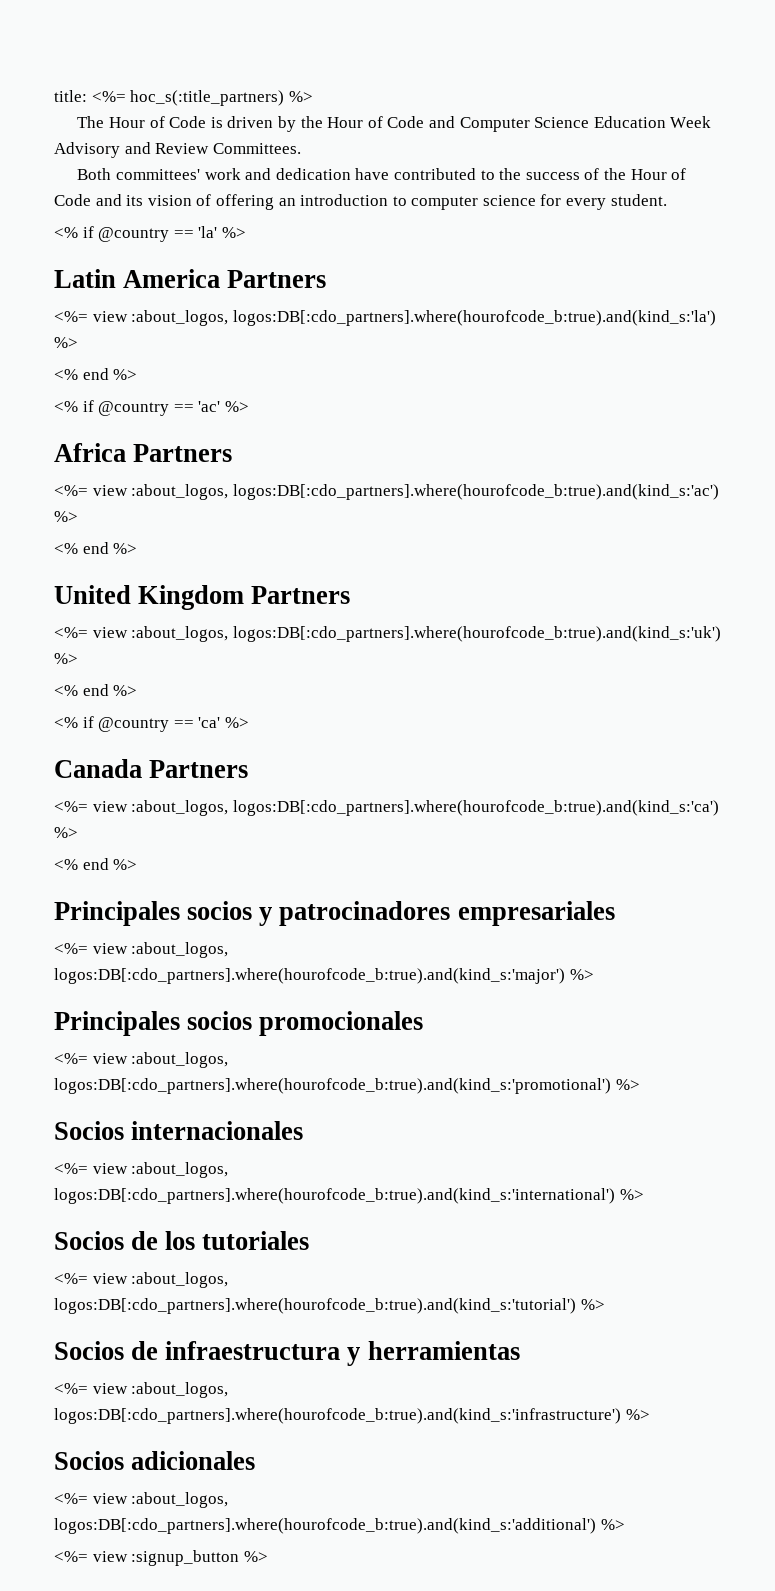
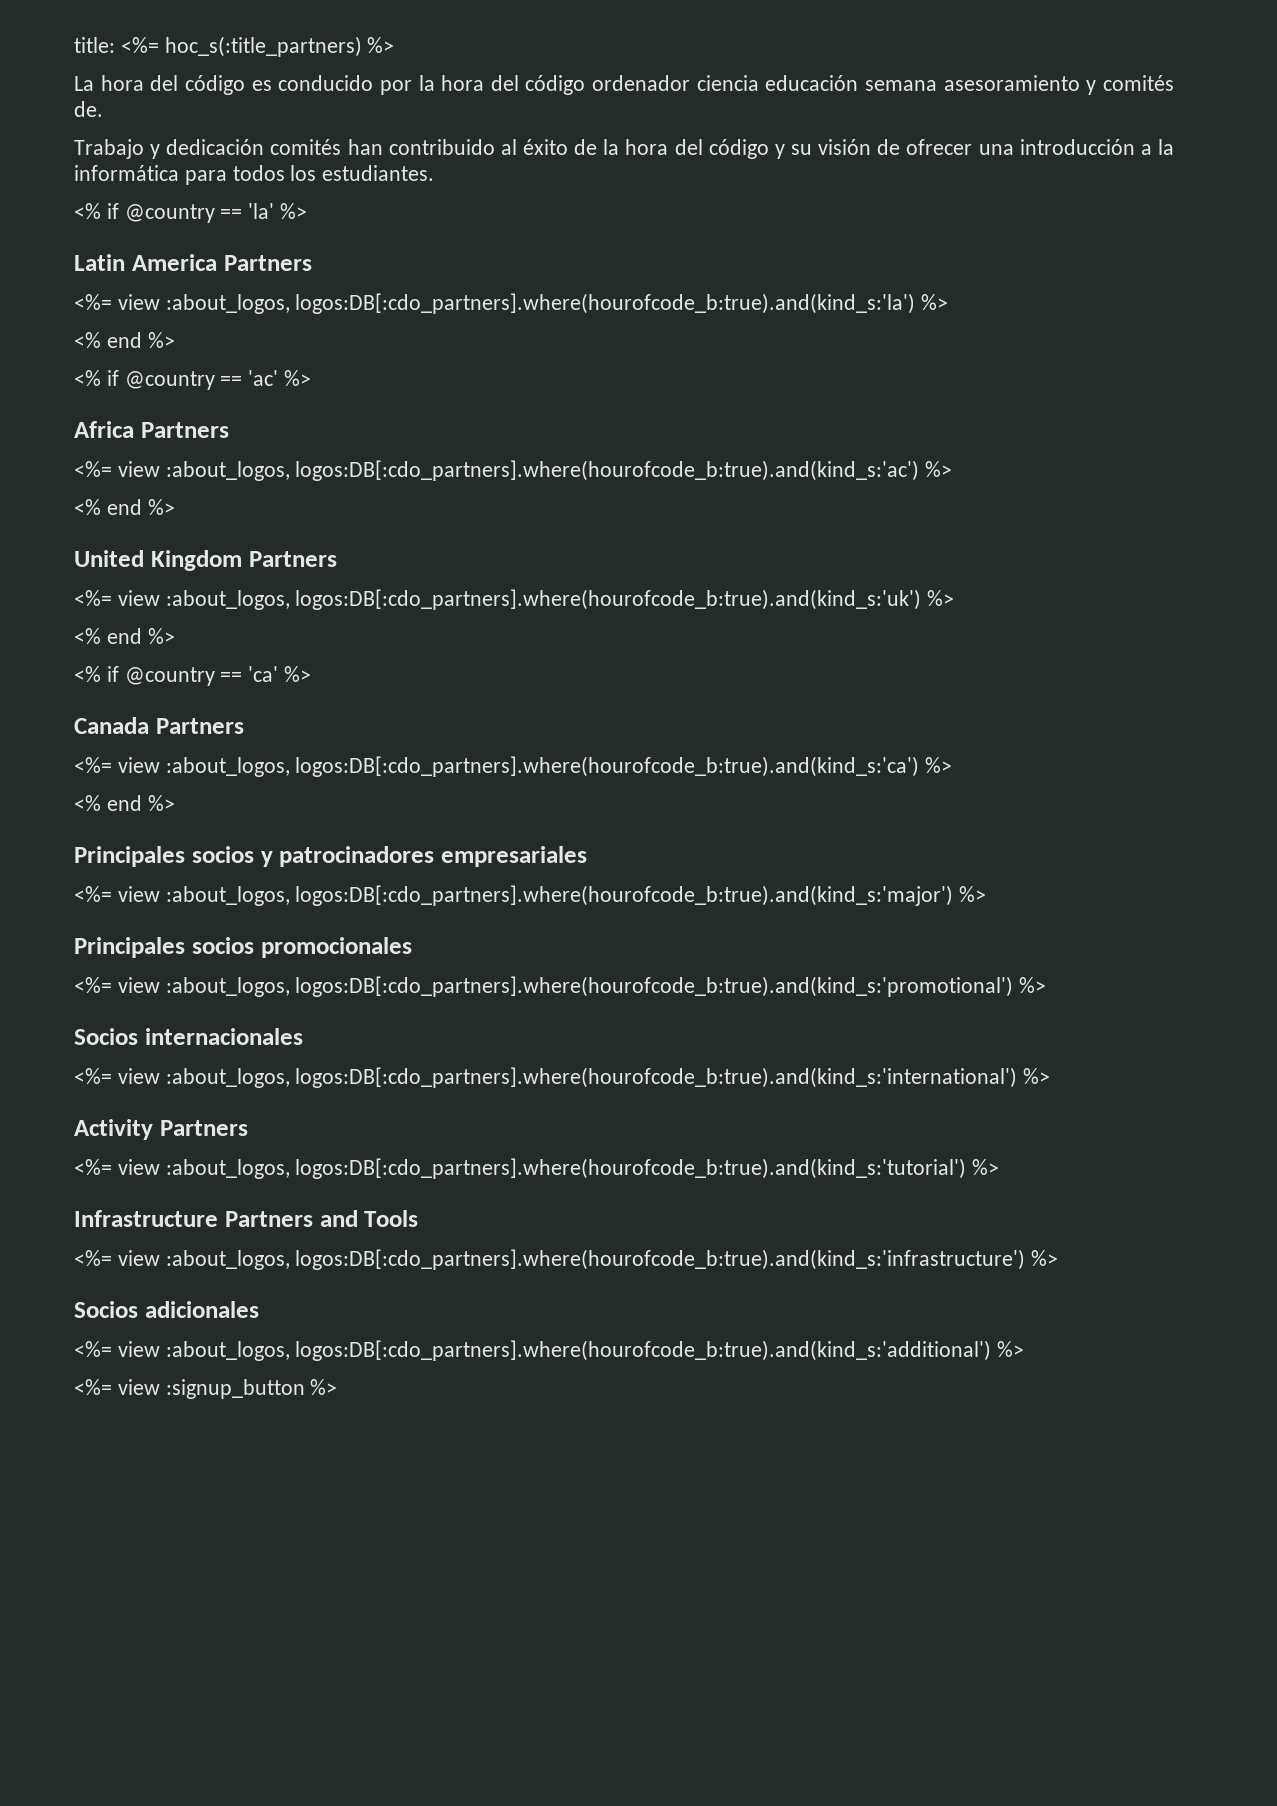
[77,116,712,132] [54,142,301,158] [77,168,687,180] [54,194,667,210] The Hour of Code is driven by the Hour of Code and Computer Science Education Week Advisory and Review Committees. // Both committees' work and dedication have contributed to the success of the Hour of Code and its vision of offering an introduction to computer science for every student. -> [74,75,1174,95] [74,101,103,117] [74,139,1174,159] [74,165,435,185] La hora del código es conducido por la hora del código ordenador ciencia educación semana asesoramiento y comités de. // Trabajo y dedicación comités han contribuido al éxito de la hora del código y su visión de ofrecer una introducción a la informática para todos los estudiantes.
[54,1231,310,1250] Socios de los tutoriales -> [74,1119,248,1140] Activity Partners
[54,1341,520,1366] Socios de infraestructura y herramientas -> [74,1210,419,1227] Infrastructure Partners and Tools

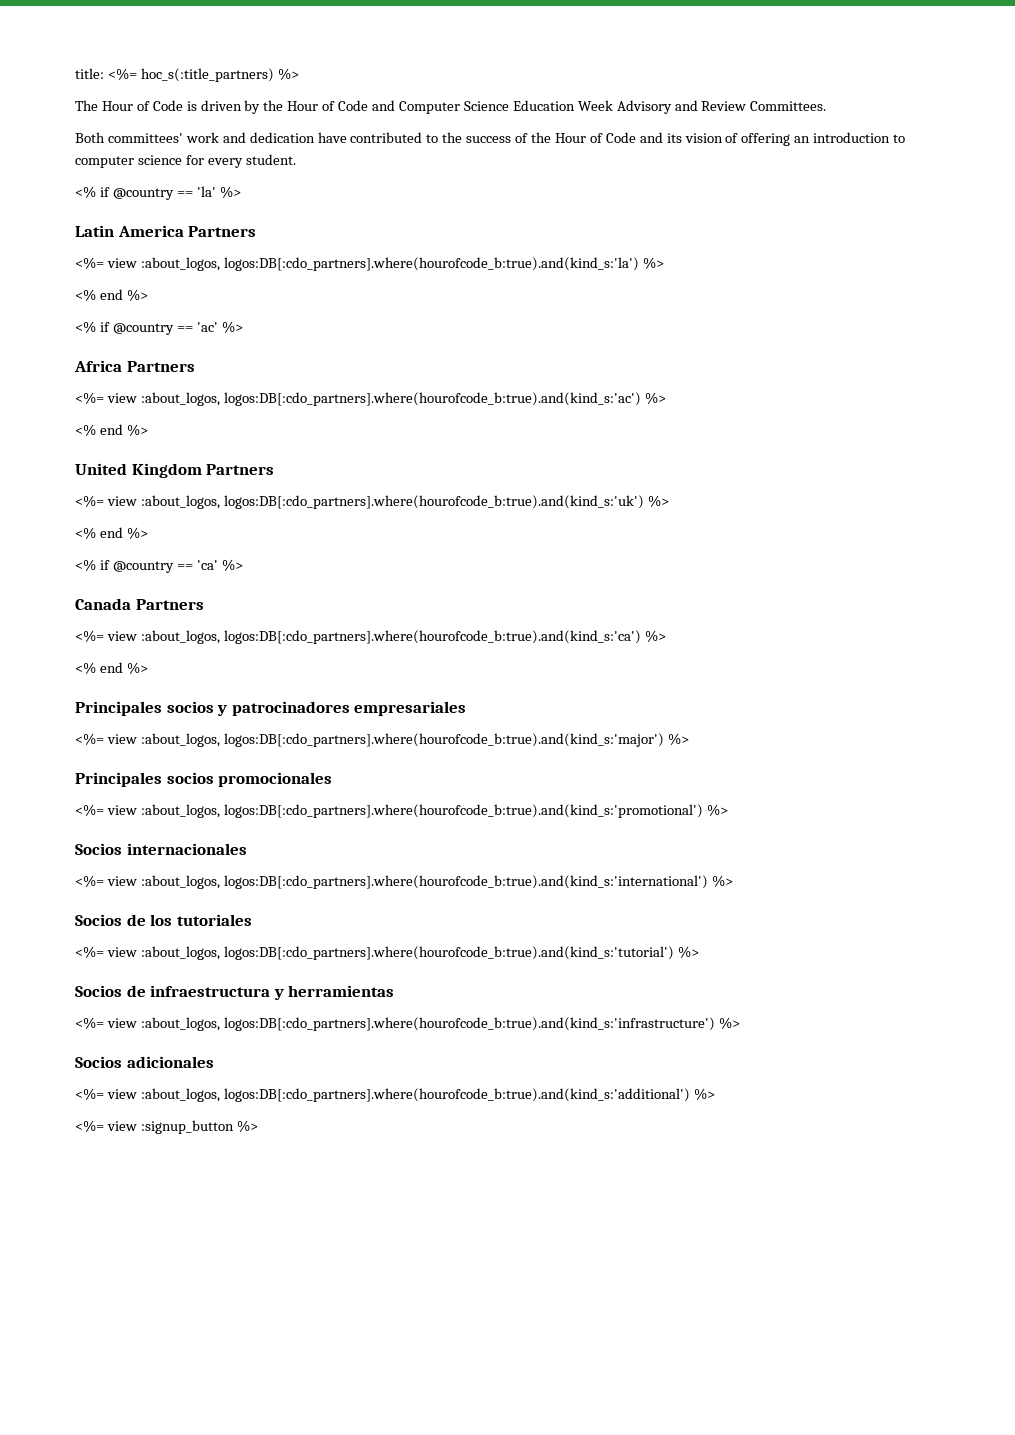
[74,75,1174,95] [74,101,103,117] [74,139,1174,159] [74,165,435,185] La hora del código es conducido por la hora del código ordenador ciencia educación semana asesoramiento y comités de. // Trabajo y dedicación comités han contribuido al éxito de la hora del código y su visión de ofrecer una introducción a la informática para todos los estudiantes. -> [75,100,827,114] [75,132,906,146] [75,154,296,168] The Hour of Code is driven by the Hour of Code and Computer Science Education Week Advisory and Review Committees. // Both committees' work and dedication have contributed to the success of the Hour of Code and its vision of offering an introduction to computer science for every student.
[74,1119,248,1140] Activity Partners -> [75,914,252,926] Socios de los tutoriales
[74,1210,419,1227] Infrastructure Partners and Tools -> [75,985,395,1000] Socios de infraestructura y herramientas

